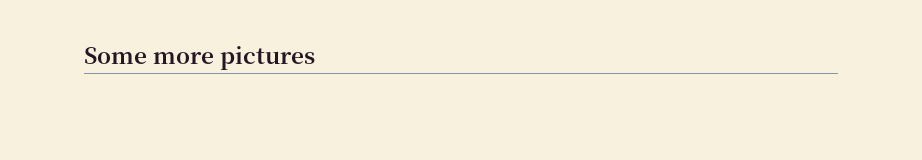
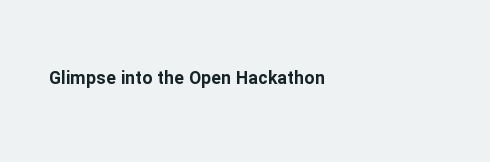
[84,46,316,70] Some more pictures -> [49,70,325,88] Glimpse into the Open Hackathon

